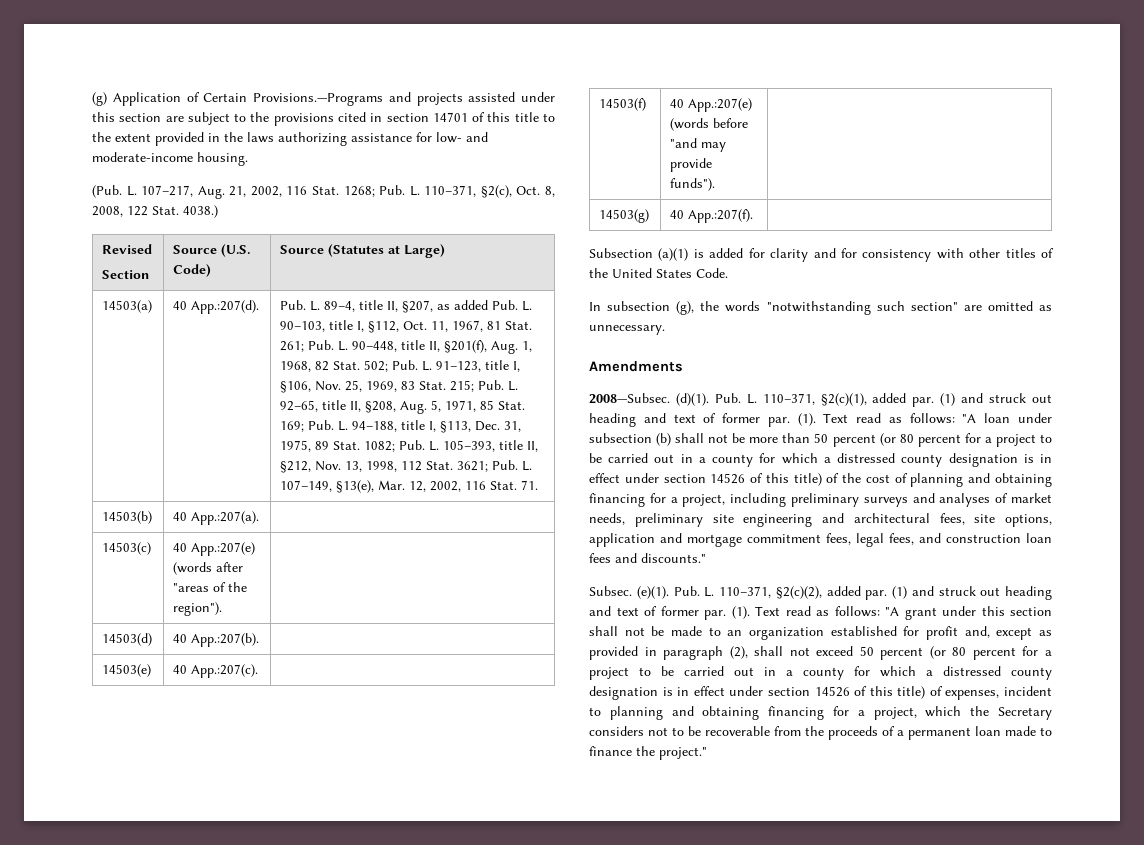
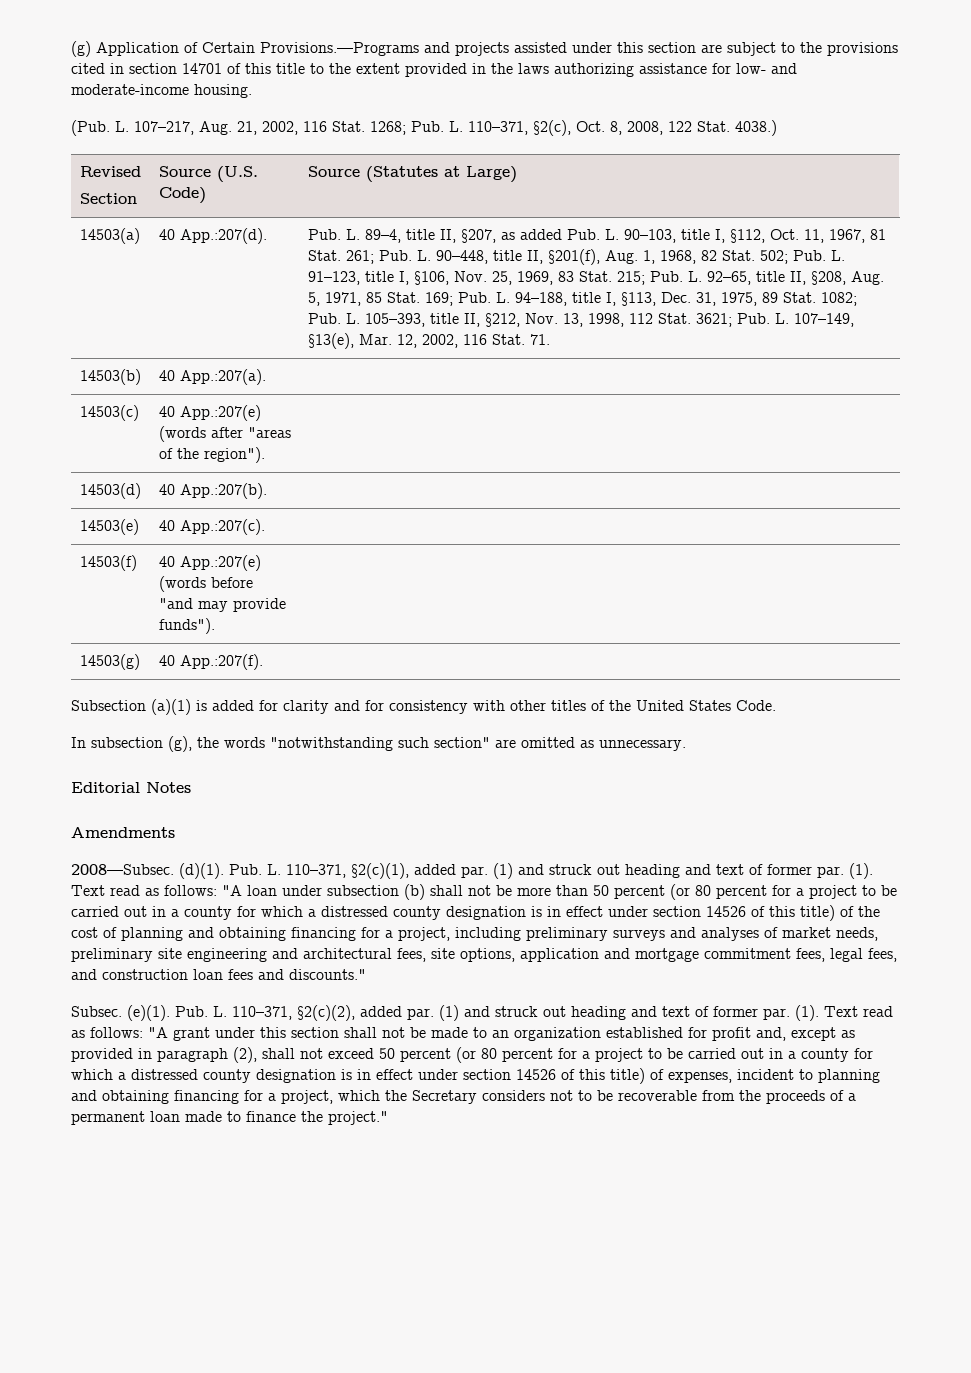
(665, 330) none -> [71,782,191,793] // Editorial Notes

